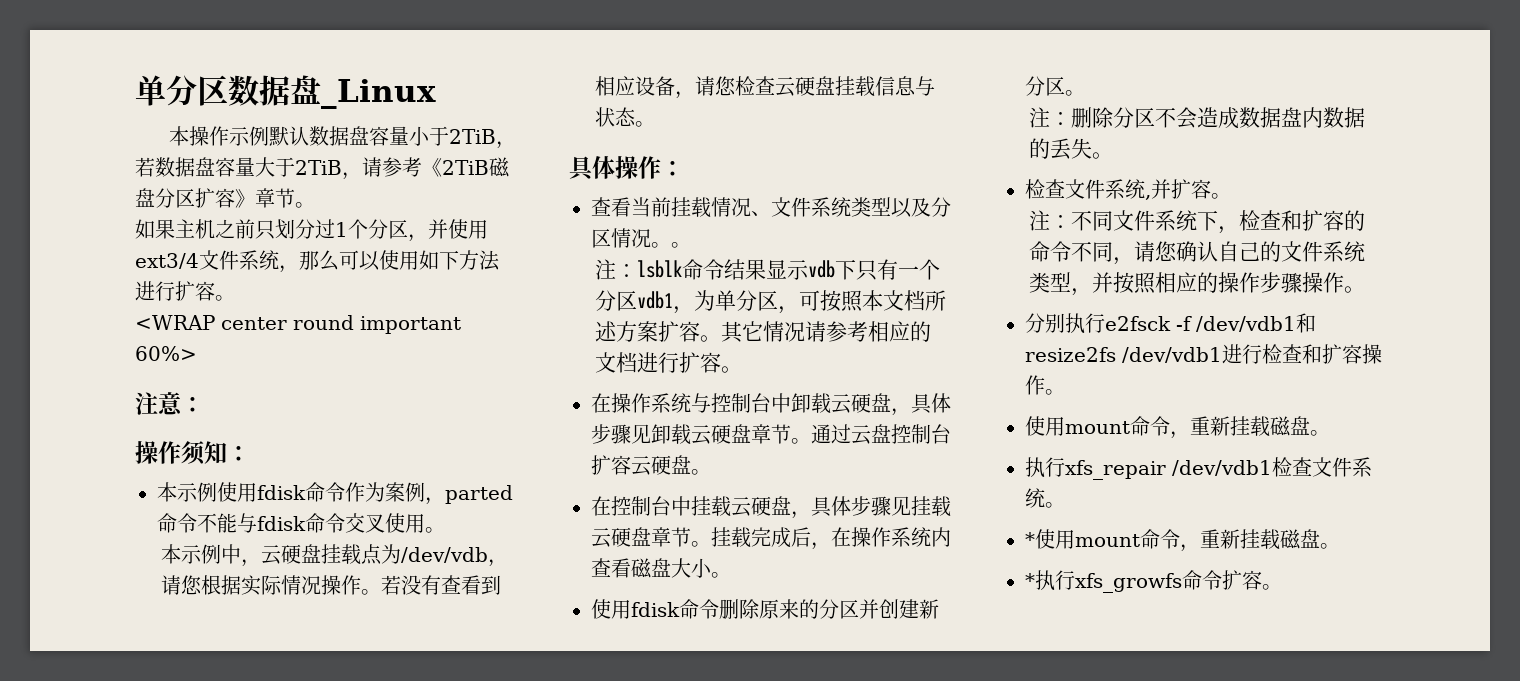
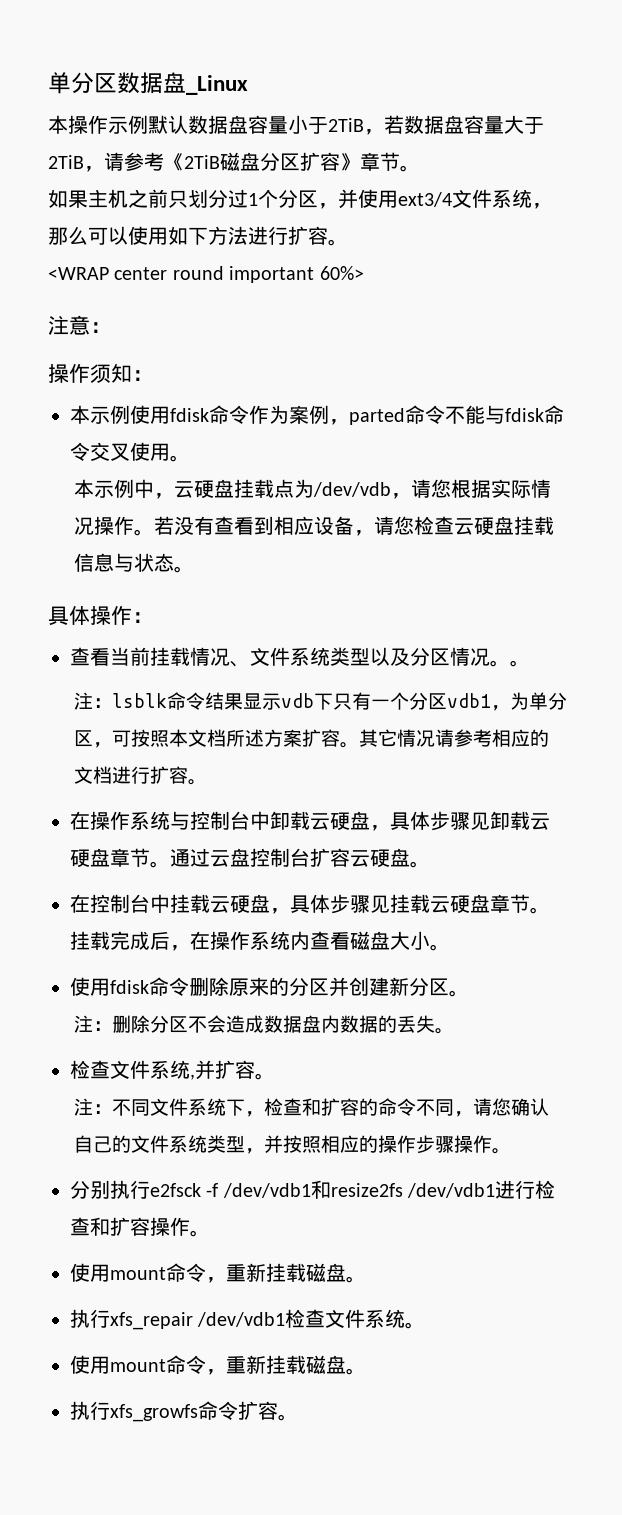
[1025,529,1340,552] [1025,573,1035,588] *使用mount命令，重新挂载磁盘。 // * -> [70,1355,366,1375] 使用mount命令，重新挂载磁盘。 //

